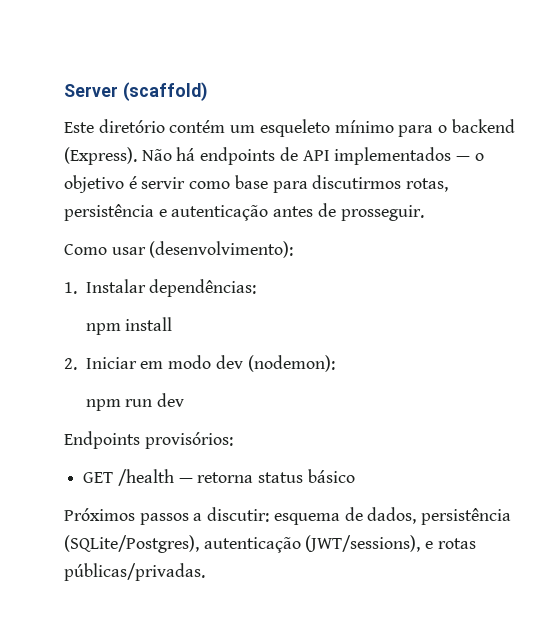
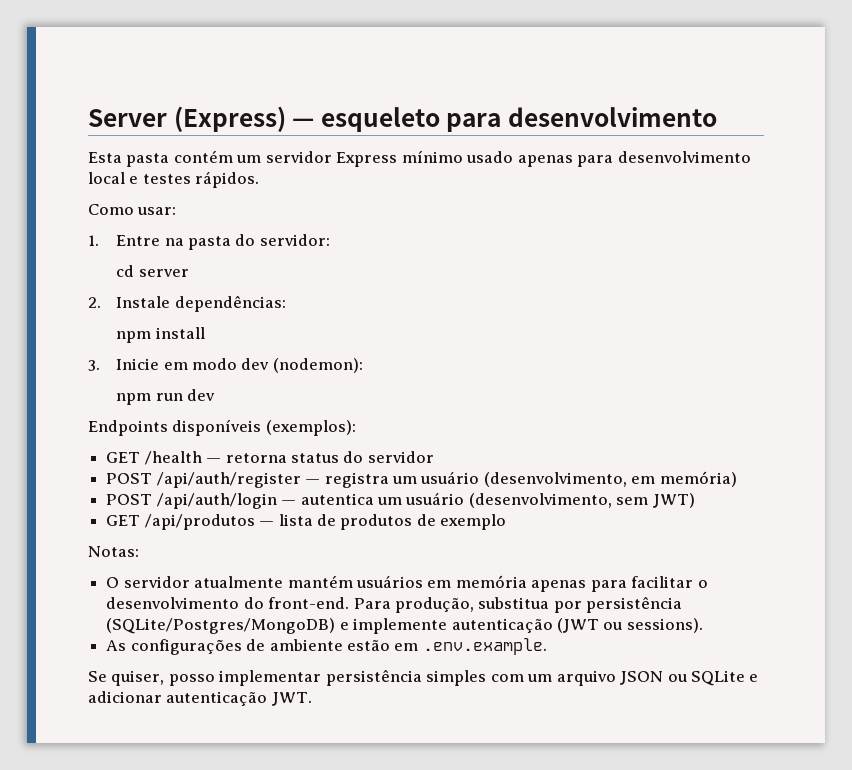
[122,82,208,101] [64,119,515,137] [64,147,484,165] [64,175,449,193] [64,203,424,221] (scaffold) // Este diretório contém um esqueleto mínimo para o backend (Express). Não há endpoints de API implementados — o objetivo é servir como base para discutirmos rotas, persistência e autenticação antes de prosseguir. -> [173,106,718,132] [88,150,751,167] [88,171,260,188] (Express) — esqueleto para desenvolvimento // Esta pasta contém um servidor Express mínimo usado apenas para desenvolvimento local e testes rápidos.
[111,241,294,258] usar (desenvolvimento): -> [137,207,177,215] usar:
[85,279,146,293] Instalar -> [116,234,330,250] [116,265,189,277] [88,296,171,308] Entre na pasta do servidor: // cd server // 2. Instale
[64,357,137,370] 2. Iniciar -> [88,358,160,371] 3. Inicie
[144,432,233,449] provisórios: -> [172,419,356,436] disponíveis (exemplos):
[307,469,355,483] [64,507,512,525] [64,535,476,553] [64,563,205,581] básico // Próximos passos a discutir: esquema de dados, persistência (SQLite/Postgres), autenticação (JWT/sessions), e rotas públicas/privadas. -> [343,451,434,463] [106,471,737,488] [106,492,695,509] [106,514,507,530] [88,546,139,557] [106,575,708,592] [106,596,683,613] [106,618,703,634] [106,638,547,655] [88,669,759,686] [88,691,312,706] do servidor // POST /api/auth/register — registra um usuário (desenvolvimento, em memória) // POST /api/auth/login — autentica um usuário (desenvolvimento, sem JWT) // GET /api/produtos — lista de produtos de exemplo // Notas: // O servidor atualmente mantém usuários em memória apenas para facilitar o desenvolvimento do front-end. Para produção, substitua por persistência (SQLite/Postgres/MongoDB) e implemente autenticação (JWT ou sessions). // As configurações de ambiente estão em .env.example. // Se quiser, posso implementar persistência simples com um arquivo JSON ou SQLite e adicionar autenticação JWT.

